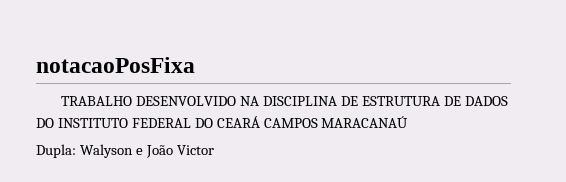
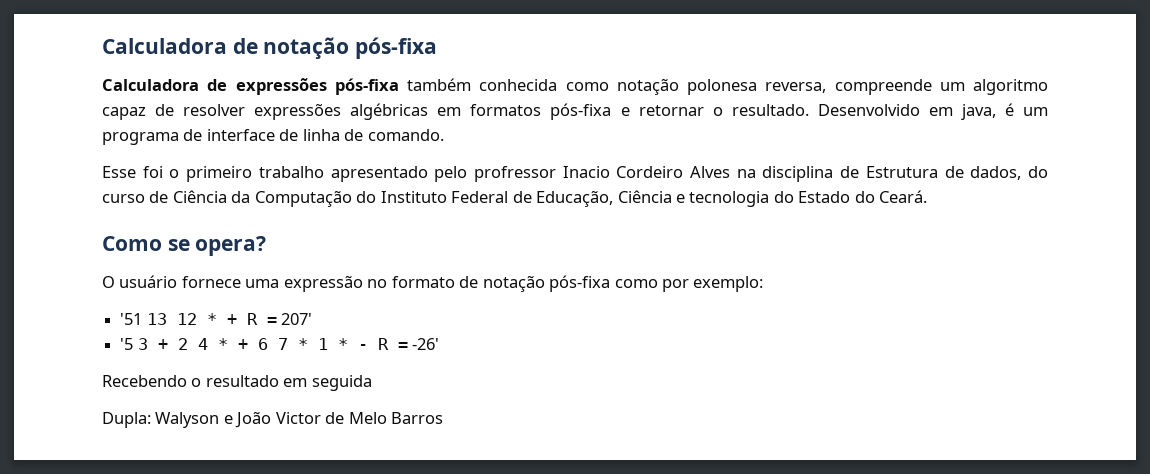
[36,57,195,73] [61,96,508,106] [36,116,409,128] notacaoPosFixa // TRABALHO DESENVOLVIDO NA DISCIPLINA DE ESTRUTURA DE DADOS DO INSTITUTO FEDERAL DO CEARÁ CAMPOS MARACANAÚ -> [102,37,438,59] [102,78,1048,95] [102,103,1048,120] [102,129,444,145] [102,166,1049,182] [102,190,928,207] [102,236,267,256] [102,275,764,292] [120,313,313,325] [120,338,440,350] [102,375,372,391] Calculadora de notação pós-fixa // Calculadora de expressões pós-fixa também conhecida como notação polonesa reversa, compreende um algoritmo capaz de resolver expressões algébricas em formatos pós-fixa e retornar o resultado. Desenvolvido em java, é um programa de interface de linha de comando. // Esse foi o primeiro trabalho apresentado pelo profressor Inacio Cordeiro Alves na disciplina de Estrutura de dados, do curso de Ciência da Computação do Instituto Federal de Educação, Ciência e tecnologia do Estado do Ceará. // Como se opera? // O usuário fornece uma expressão no formato de notação pós-fixa como por exemplo: // '51 13 12 * + R = 207' // '5 3 + 2 4 * + 6 7 * 1 * - R = -26' // Recebendo o resultado em seguida
(214, 150) none -> [325,412,444,424] de Melo Barros

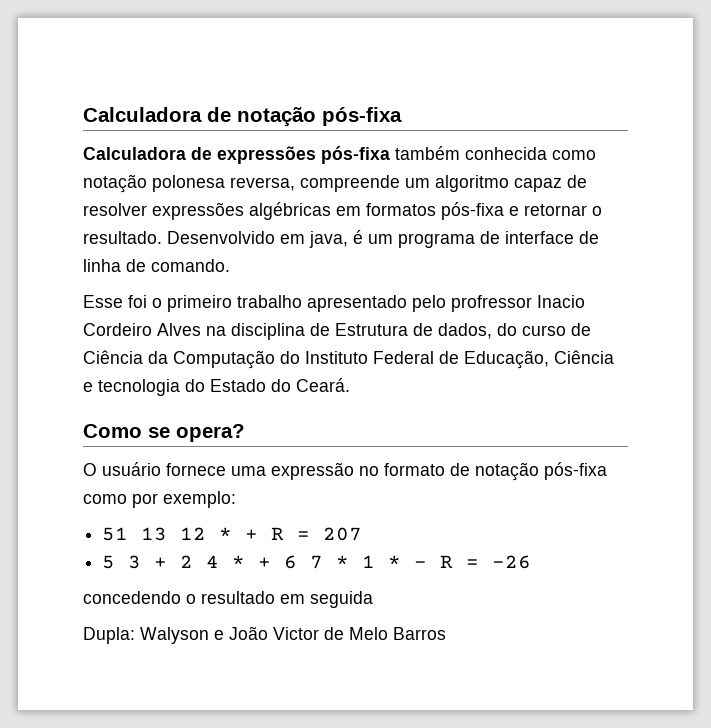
[120,313,143,325] '51 -> [102,527,129,541] 51
[281,313,313,325] [120,338,134,350] 207' // '5 -> [323,527,363,541] [102,555,116,569] 207 // 5
[412,338,440,350] [102,375,187,387] -26' // Recebendo -> [492,555,532,569] [83,591,181,604] -26 // concedendo

